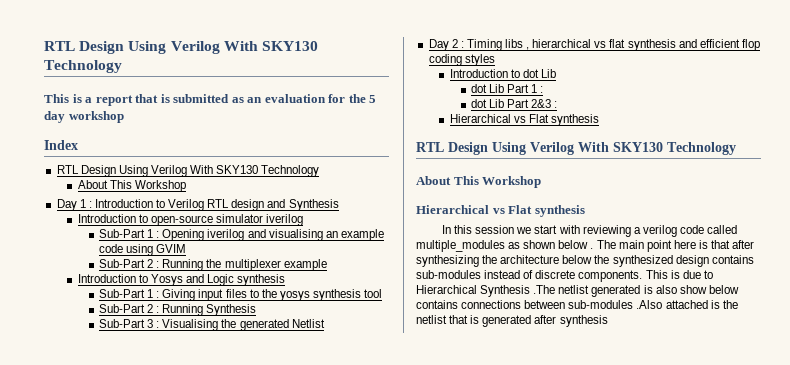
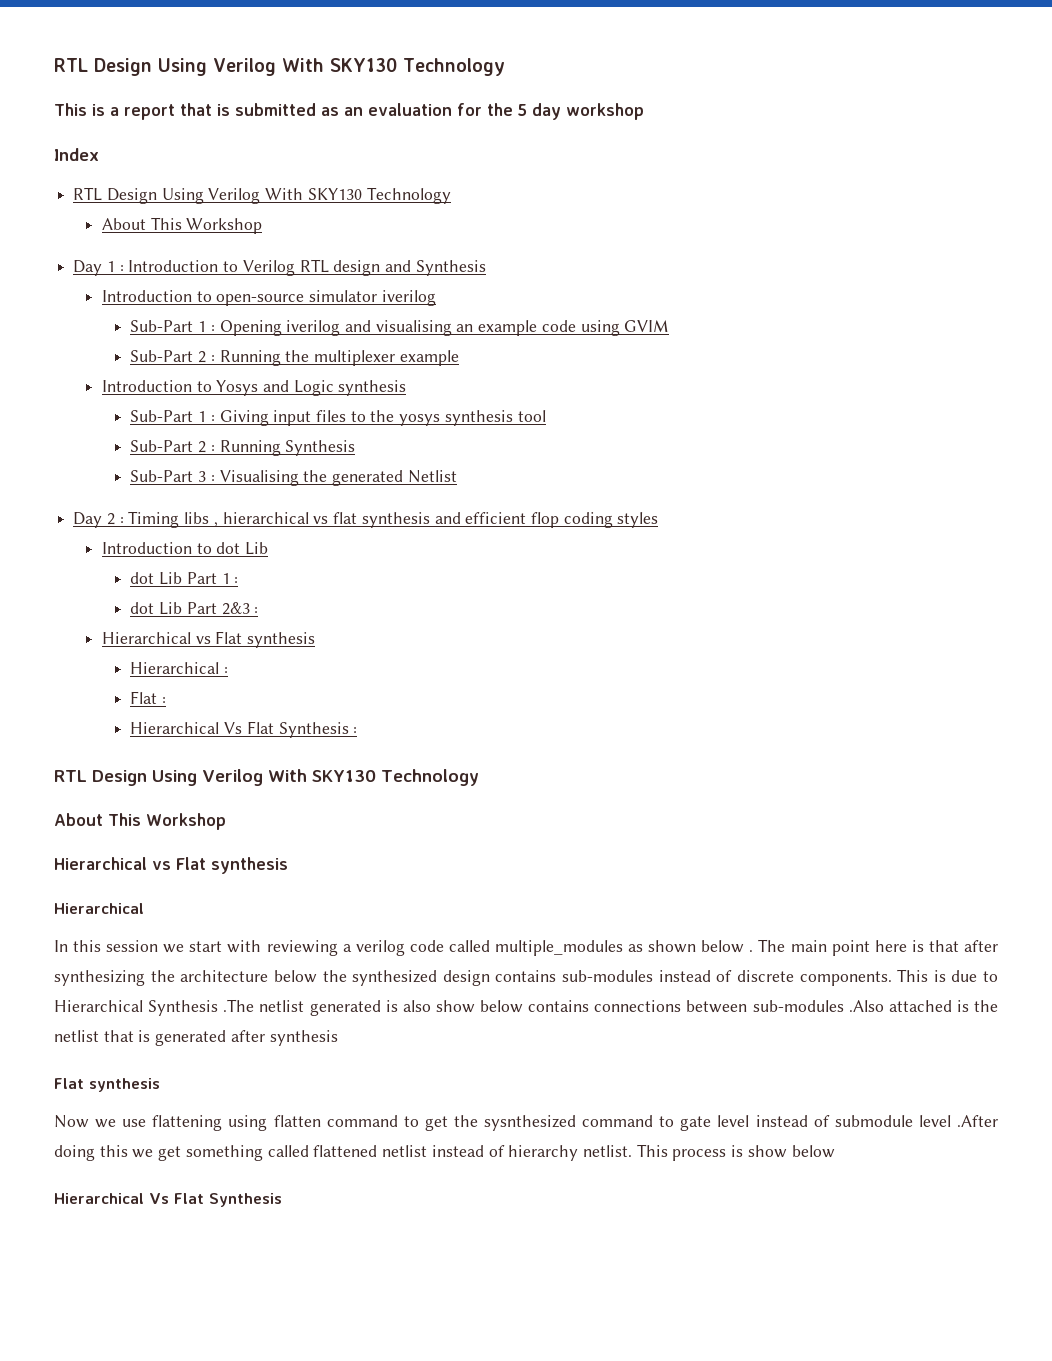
(600, 120) none -> [130,662,229,674] [130,691,167,704] [130,721,358,738] // Hierarchical : // Flat : // Hierarchical Vs Flat Synthesis :
(585, 211) none -> [54,903,144,914] // Hierarchical
(608, 321) none -> [54,1078,160,1092] [54,1115,998,1131] [54,1144,835,1161] [54,1193,282,1207] // Flat synthesis // Now we use flattening using flatten command to get the sysnthesized command to gate level instead of submodule level .After doing this we get something called flattened netlist instead of hierarchy netlist. This process is show below // Hierarchical Vs Flat Synthesis

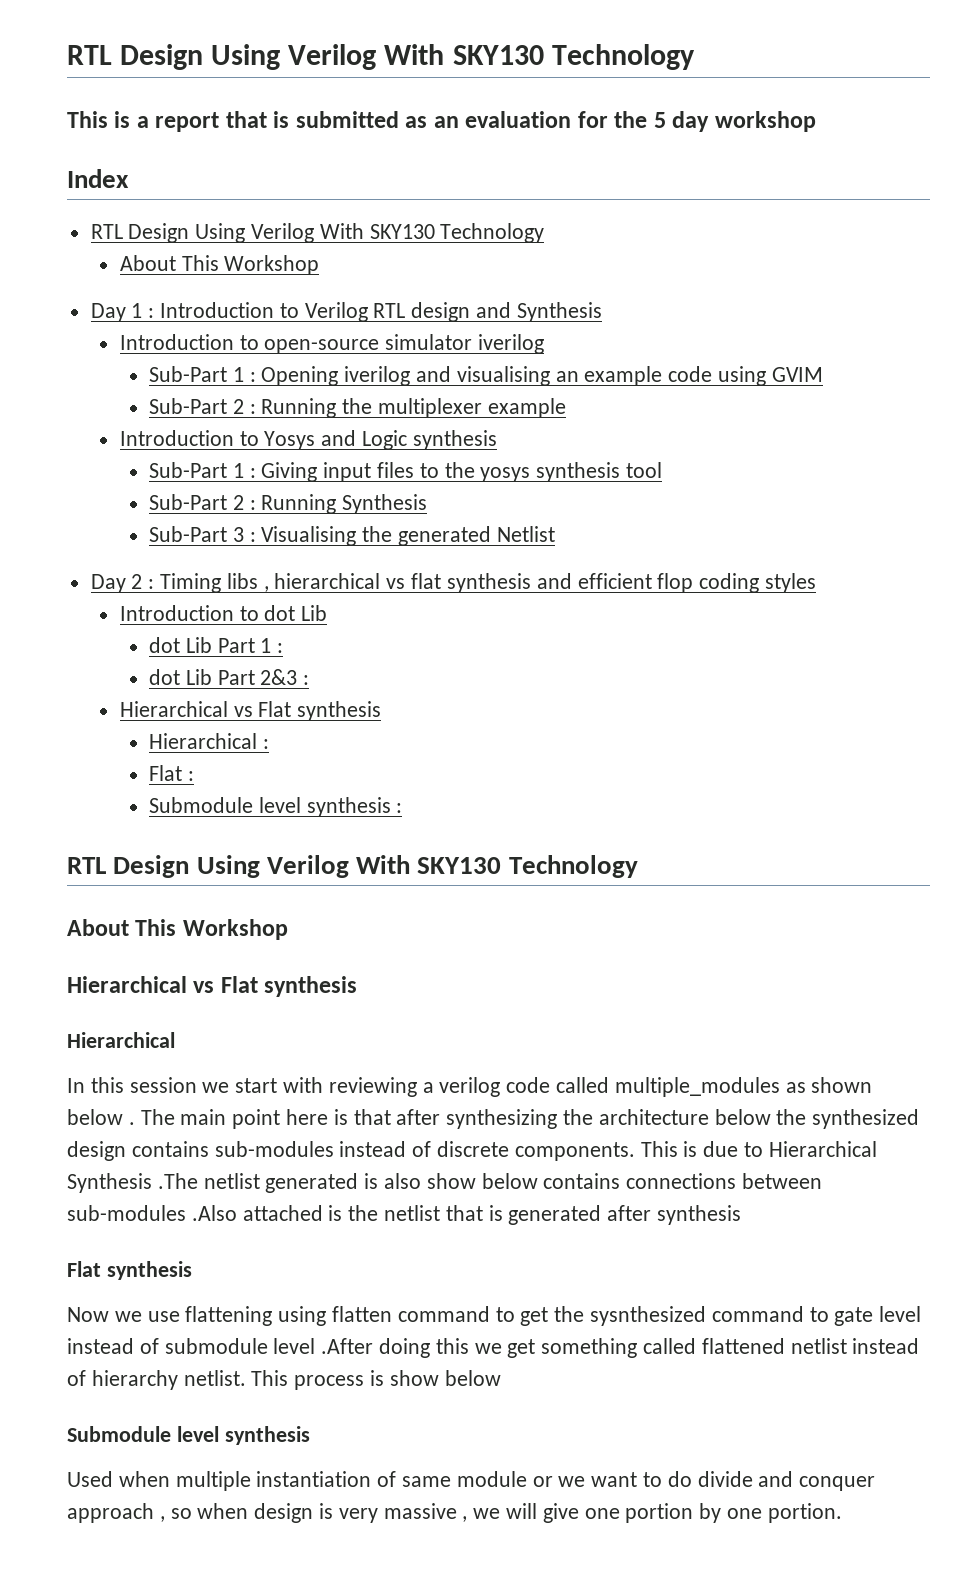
[130,721,349,738] Hierarchical Vs Flat Synthesis -> [148,797,391,817] Submodule level synthesis
[54,1193,282,1207] Hierarchical Vs Flat Synthesis -> [67,1426,310,1445] [67,1471,876,1491] [67,1503,842,1523] Submodule level synthesis // Used when multiple instantiation of same module or we want to do divide and conquer approach , so when design is very massive , we will give one portion by one portion.

